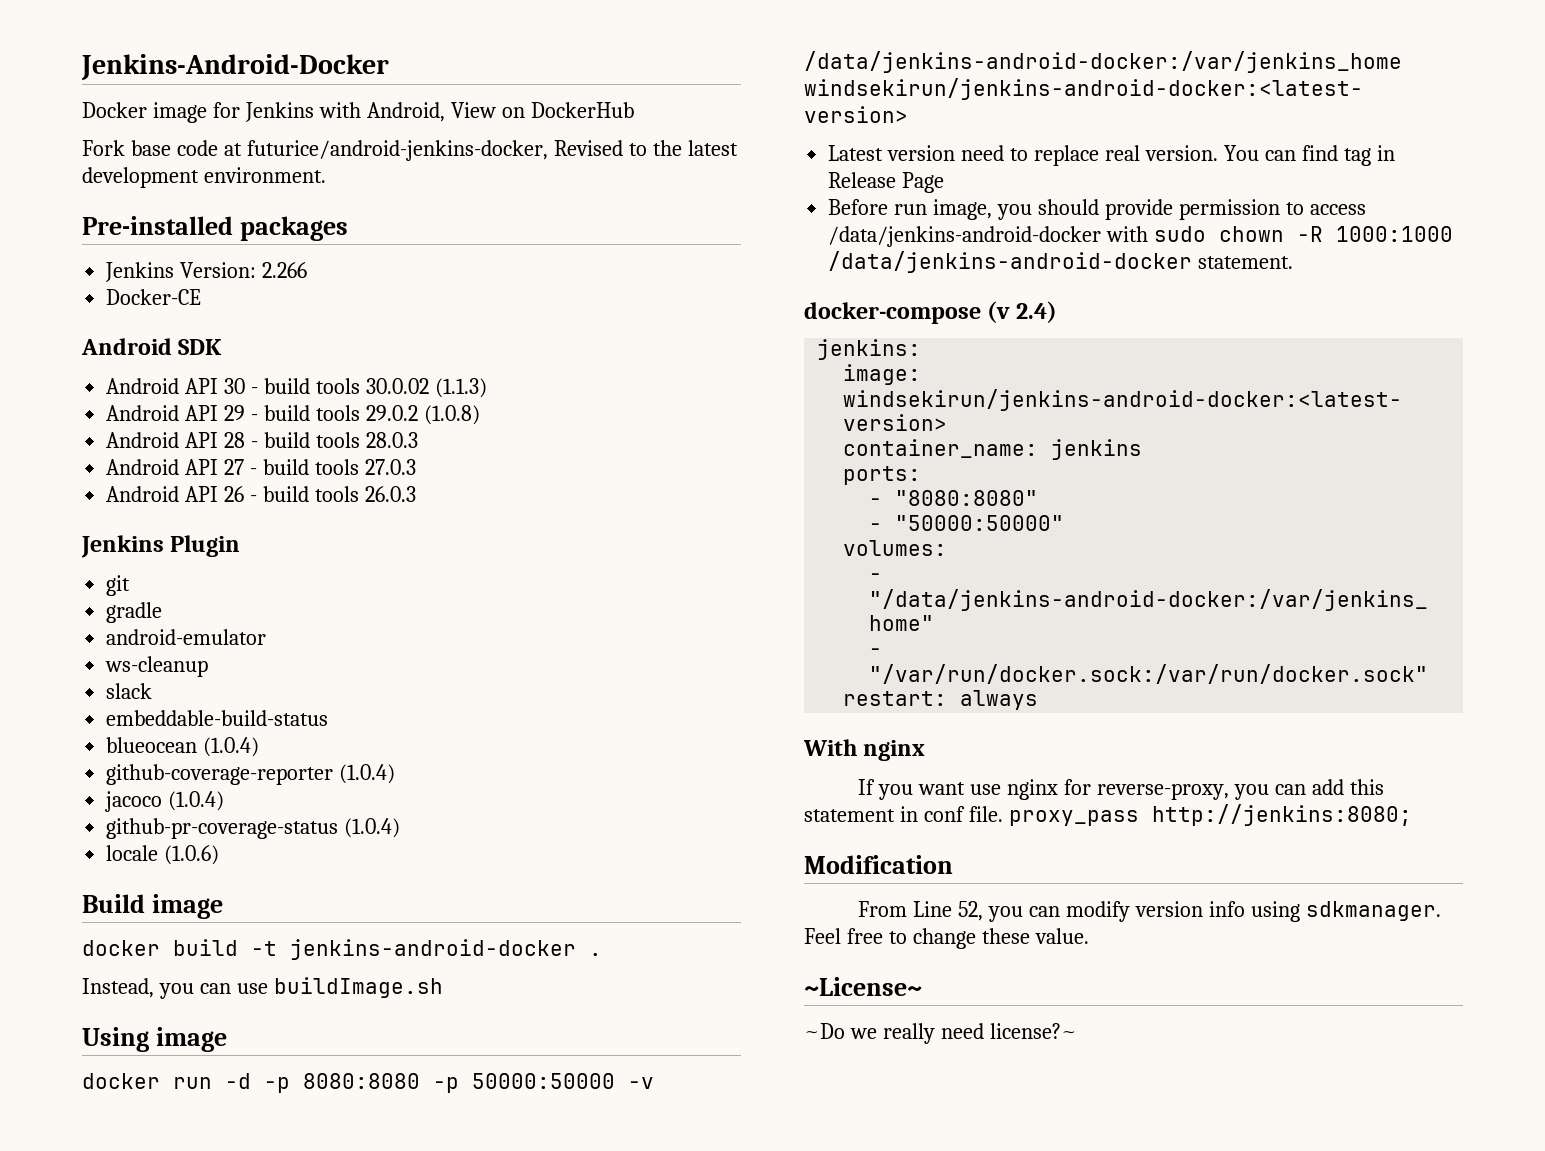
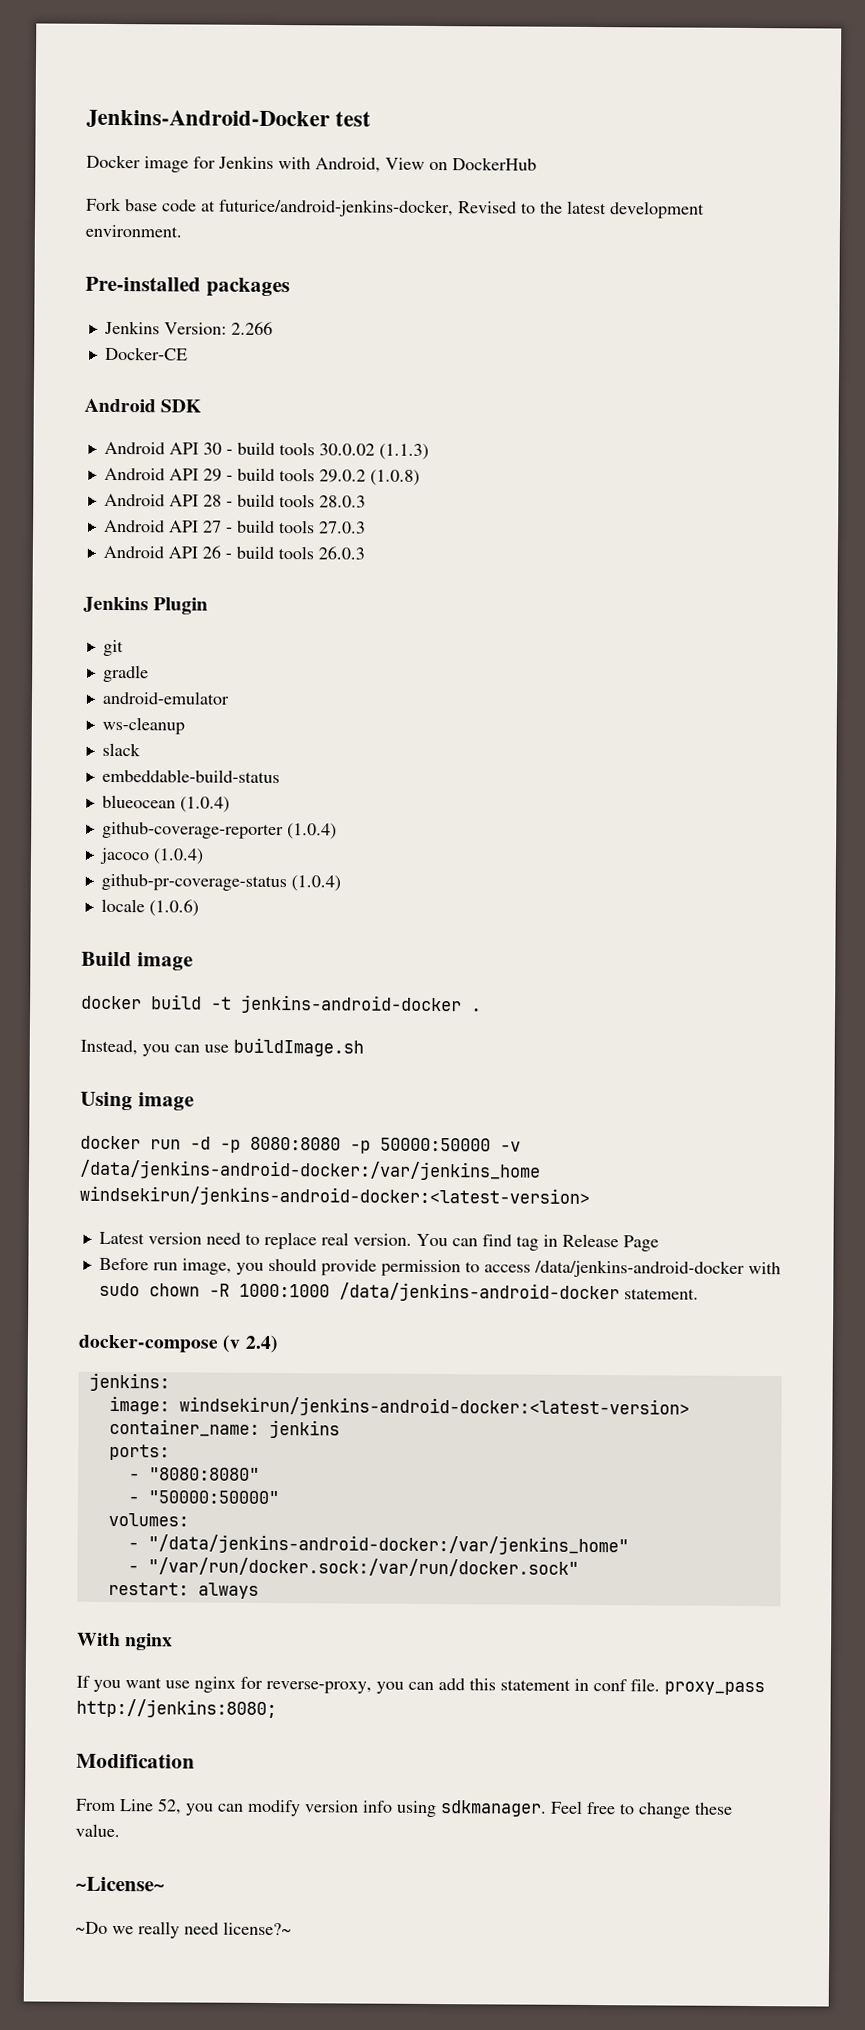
(389, 67) none -> [335,111,372,127] test

